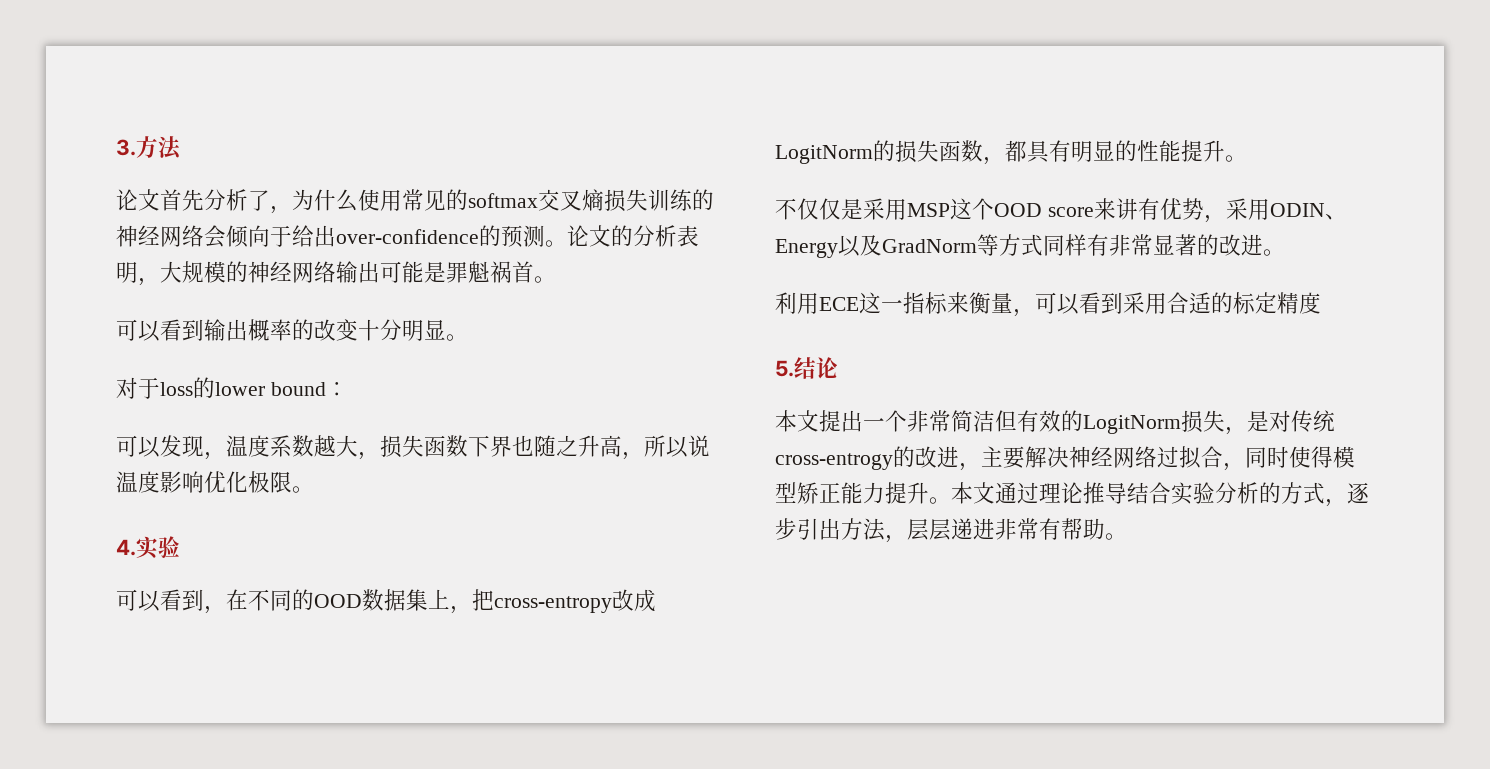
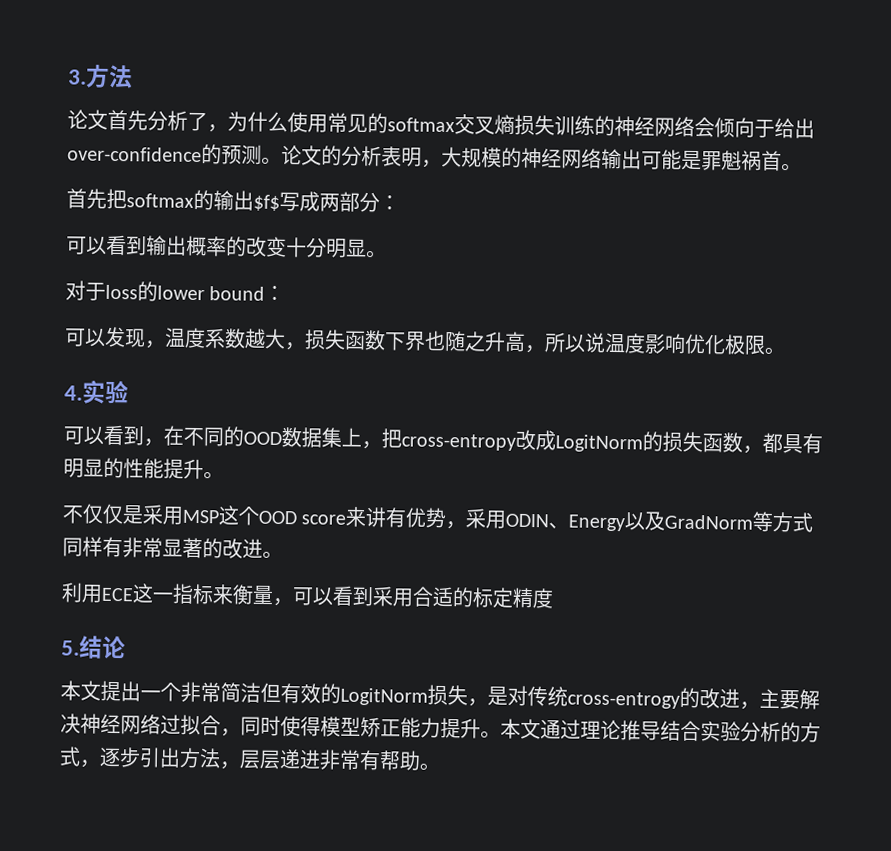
(556, 279) none -> [66,188,400,213] // 首先把softmax的输出$f$写成两部分：

